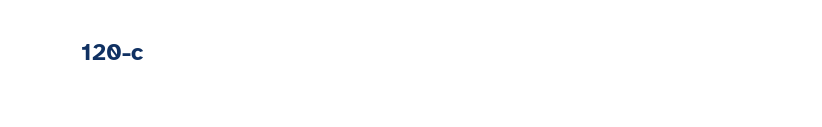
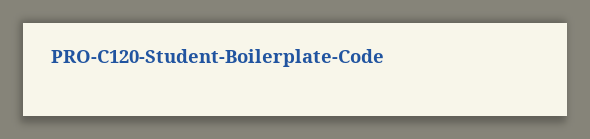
[81,44,144,60] 120-c -> [51,49,384,67] PRO-C120-Student-Boilerplate-Code

